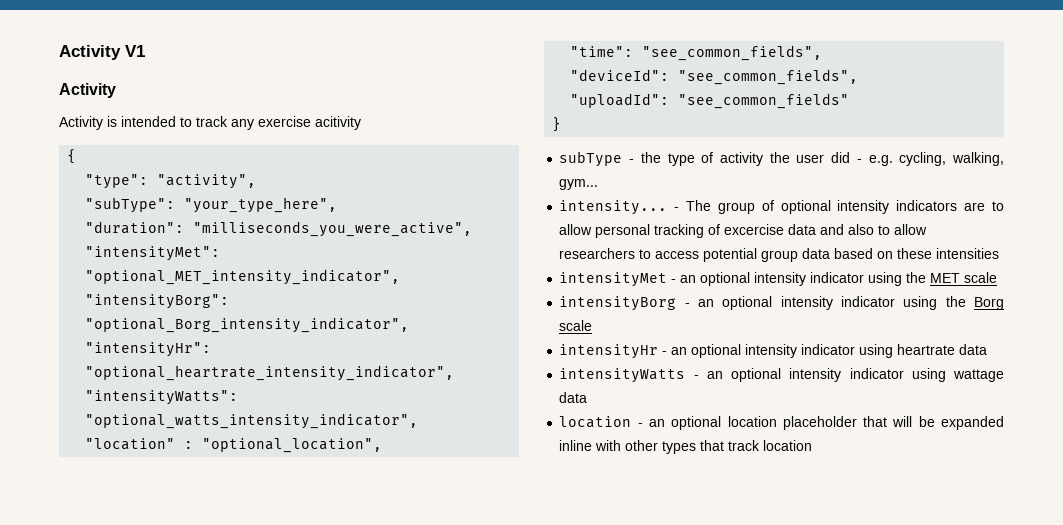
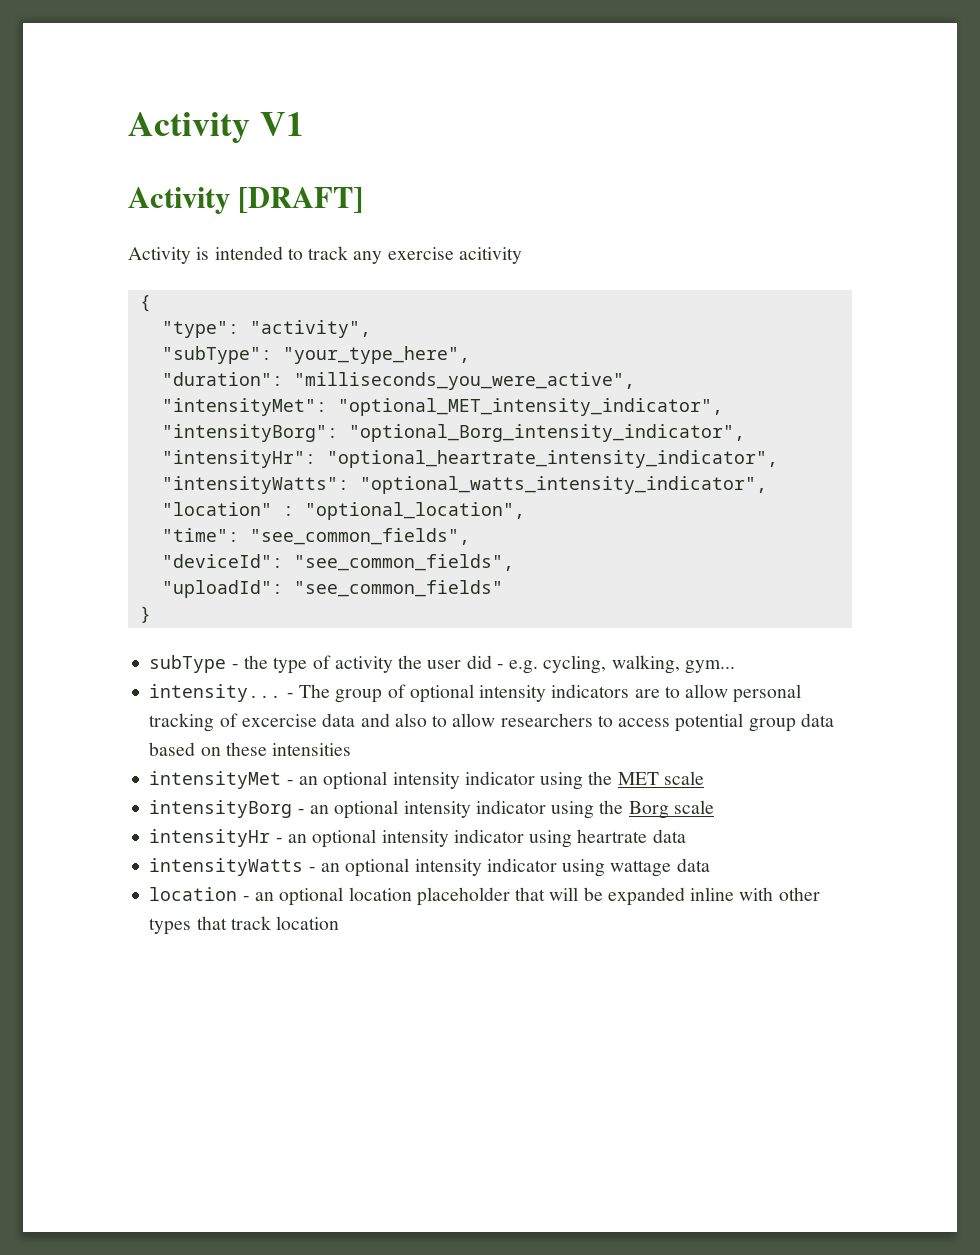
(116, 90) none -> [238,187,364,213] [DRAFT]

